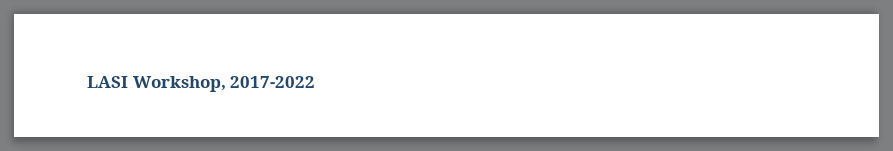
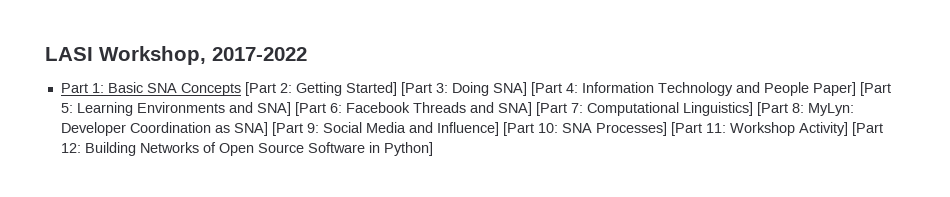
(316, 82) none -> [60,82,891,96] [60,102,854,116] [60,122,883,136] [60,142,433,156] // Part 1: Basic SNA Concepts [Part 2: Getting Started] [Part 3: Doing SNA] [Part 4: Information Technology and People Paper] [Part 5: Learning Environments and SNA] [Part 6: Facebook Threads and SNA] [Part 7: Computational Linguistics] [Part 8: MyLyn: Developer Coordination as SNA] [Part 9: Social Media and Influence] [Part 10: SNA Processes] [Part 11: Workshop Activity] [Part 12: Building Networks of Open Source Software in Python]

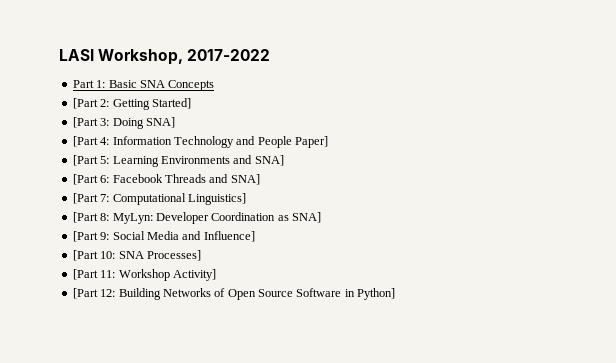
(241, 89) none -> (215, 85) //
(397, 89) none -> (191, 103) //
(527, 89) none -> (175, 122) //
(856, 89) none -> (328, 142) //
(291, 109) none -> (284, 160) //
(532, 109) none -> (260, 179) //
(753, 109) none -> (246, 199) //
(268, 129) none -> (321, 217) //
(499, 129) none -> (255, 236) //
(667, 129) none -> (201, 255) //
(848, 129) none -> (216, 275) //

